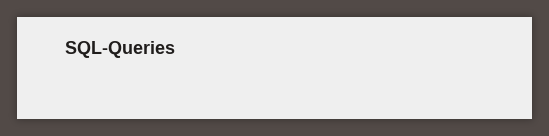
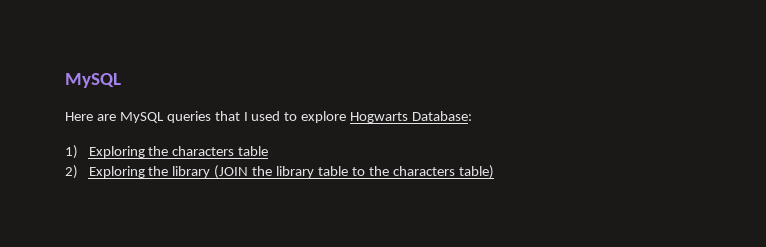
[65,41,175,58] SQL-Queries -> [65,73,121,88] [65,111,473,123] [65,145,269,159] [65,165,494,179] MySQL // Here are MySQL queries that I used to explore Hogwarts Database: // 1) Exploring the characters table // 2) Exploring the library (JOIN the library table to the characters table)

